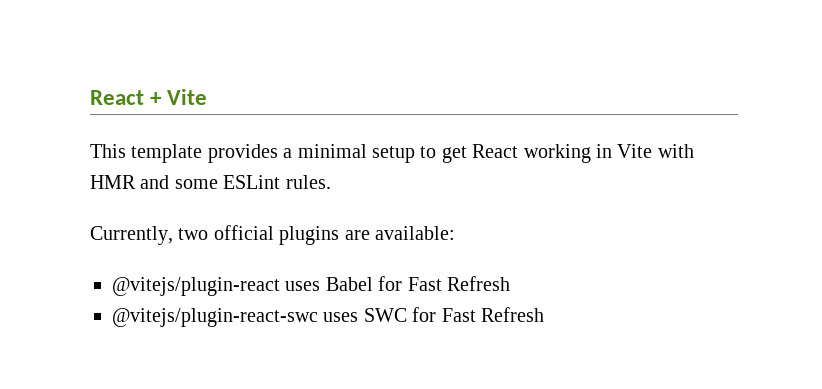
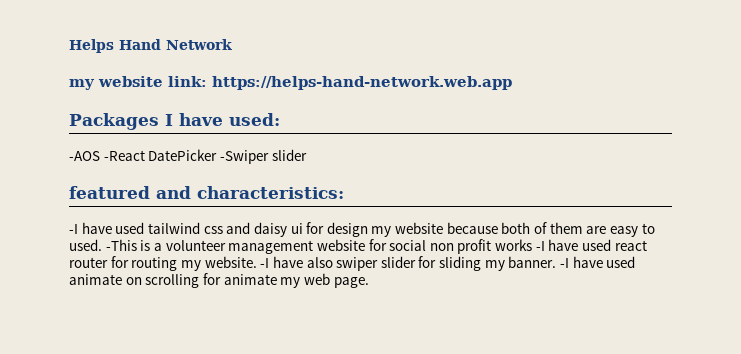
[90,89,208,105] [90,144,694,163] [90,175,331,189] [90,225,455,245] [112,276,510,296] [112,307,544,327] React + Vite // This template provides a minimal setup to get React working in Vite with HMR and some ESLint rules. // Currently, two official plugins are available: // @vitejs/plugin-react uses Babel for Fast Refresh // @vitejs/plugin-react-swc uses SWC for Fast Refresh -> [69,39,232,53] [69,76,512,90] [69,113,280,130] [69,149,307,164] [69,186,344,199] [69,222,655,237] [69,239,647,254] [69,256,636,271] [69,273,369,288] Helps Hand Network // my website link: https://helps-hand-network.web.app // Packages I have used: // -AOS -React DatePicker -Swiper slider // featured and characteristics: // -I have used tailwind css and daisy ui for design my website because both of them are easy to used. -This is a volunteer management website for social non profit works -I have used react router for routing my website. -I have also swiper slider for sliding my banner. -I have used animate on scrolling for animate my web page.

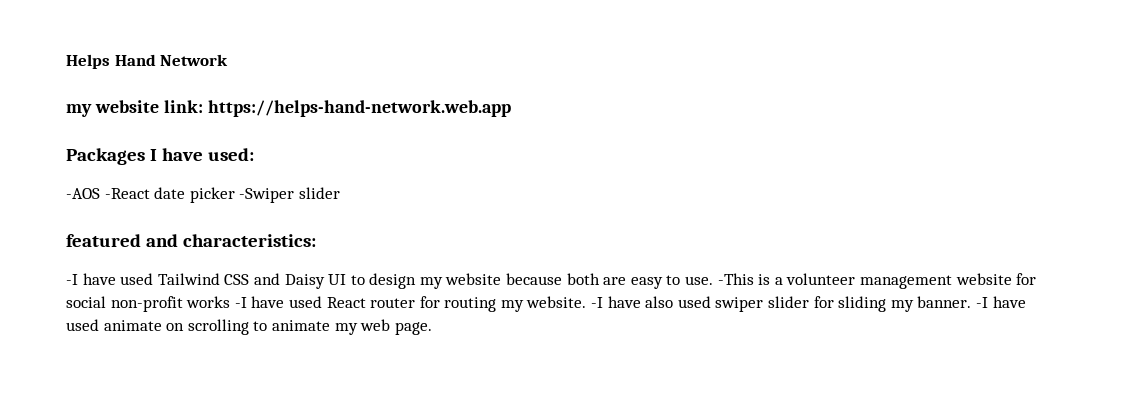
[148,149,218,161] DatePicker -> [154,187,235,203] date picker
[147,222,325,237] tailwind css and daisy ui for -> [157,273,365,289] Tailwind CSS and Daisy UI to
[534,222,583,234] of them -> (600, 279) none
[69,239,102,251] used. -> [685,276,714,285] use.
[429,239,492,254] non profit -> [110,296,183,312] non-profit
[614,240,647,251] react -> [326,297,366,308] React
(333, 262) none -> [677,296,711,308] used
[202,273,221,285] for -> [253,321,268,331] to

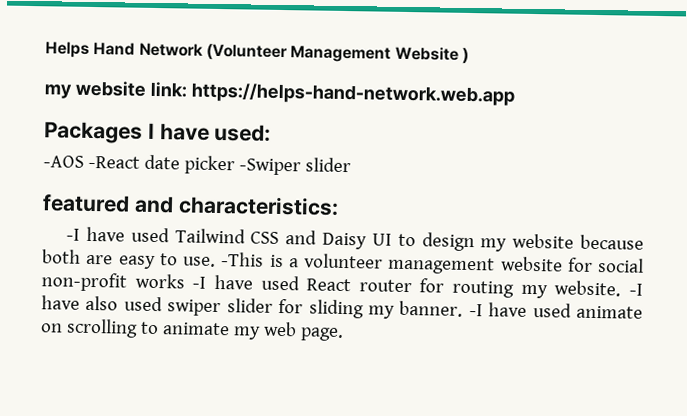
(229, 60) none -> [205,43,469,64] (Volunteer Management Website )

